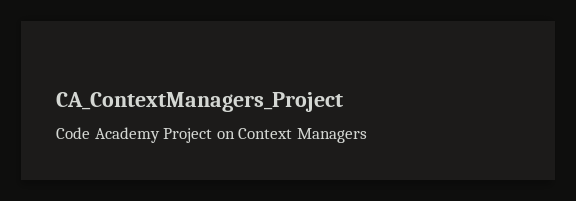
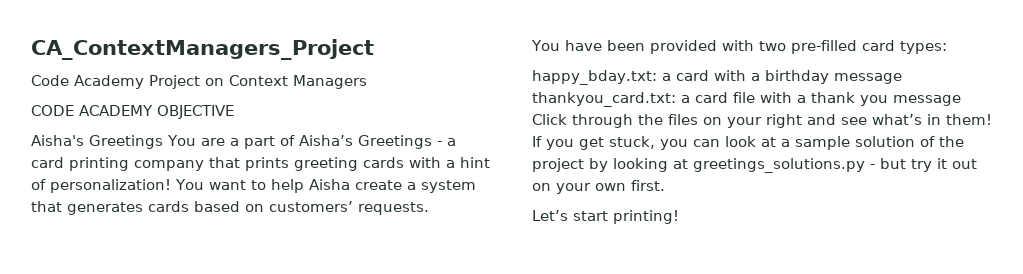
(367, 135) none -> [31,105,234,119] [31,135,456,149] [31,157,490,171] [31,179,476,193] [31,201,429,215] [531,40,947,54] [532,70,902,85] [532,92,961,107] [532,114,992,128] [532,136,964,150] [532,158,977,173] [532,180,665,194] [532,210,679,224] // CODE ACADEMY OBJECTIVE // Aisha's Greetings You are a part of Aisha’s Greetings - a card printing company that prints greeting cards with a hint of personalization! You want to help Aisha create a system that generates cards based on customers’ requests. // You have been provided with two pre-filled card types: // happy_bday.txt: a card with a birthday message thankyou_card.txt: a card file with a thank you message Click through the files on your right and see what’s in them! If you get stuck, you can look at a sample solution of the project by looking at greetings_solutions.py - but try it out on your own first. // Let’s start printing!

